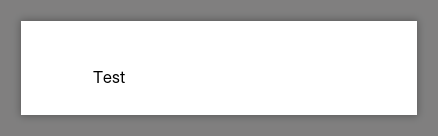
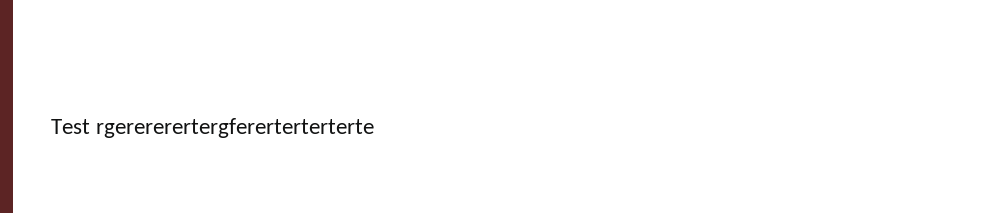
(125, 77) none -> [96,118,375,138] rgerererertergfererterterterte

